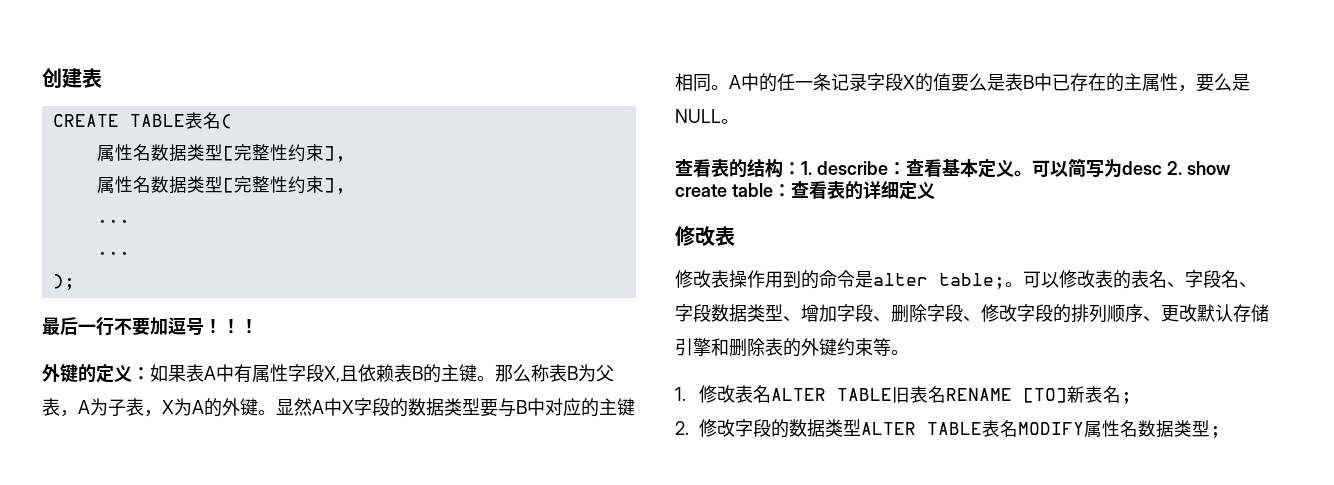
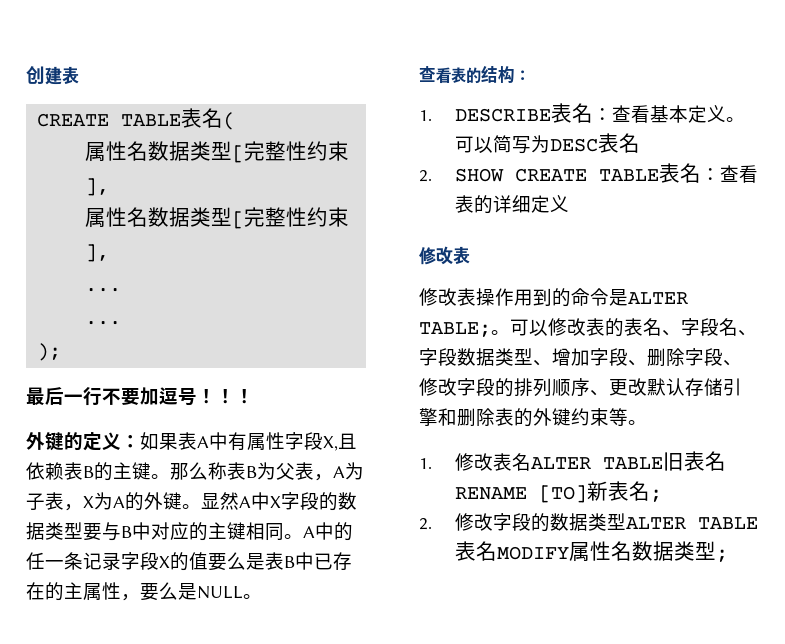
[801,161,888,175] 1. describe -> [419,103,594,123] // 1. DESCRIBE表名
[1121,161,1231,175] [675,183,773,197] desc 2. show create table -> [550,133,641,153] [419,163,702,183] DESC表名 // 2. SHOW CREATE TABLE表名
[873,273,1005,289] alter table; -> [628,292,688,304] [419,322,491,337] ALTER TABLE;

